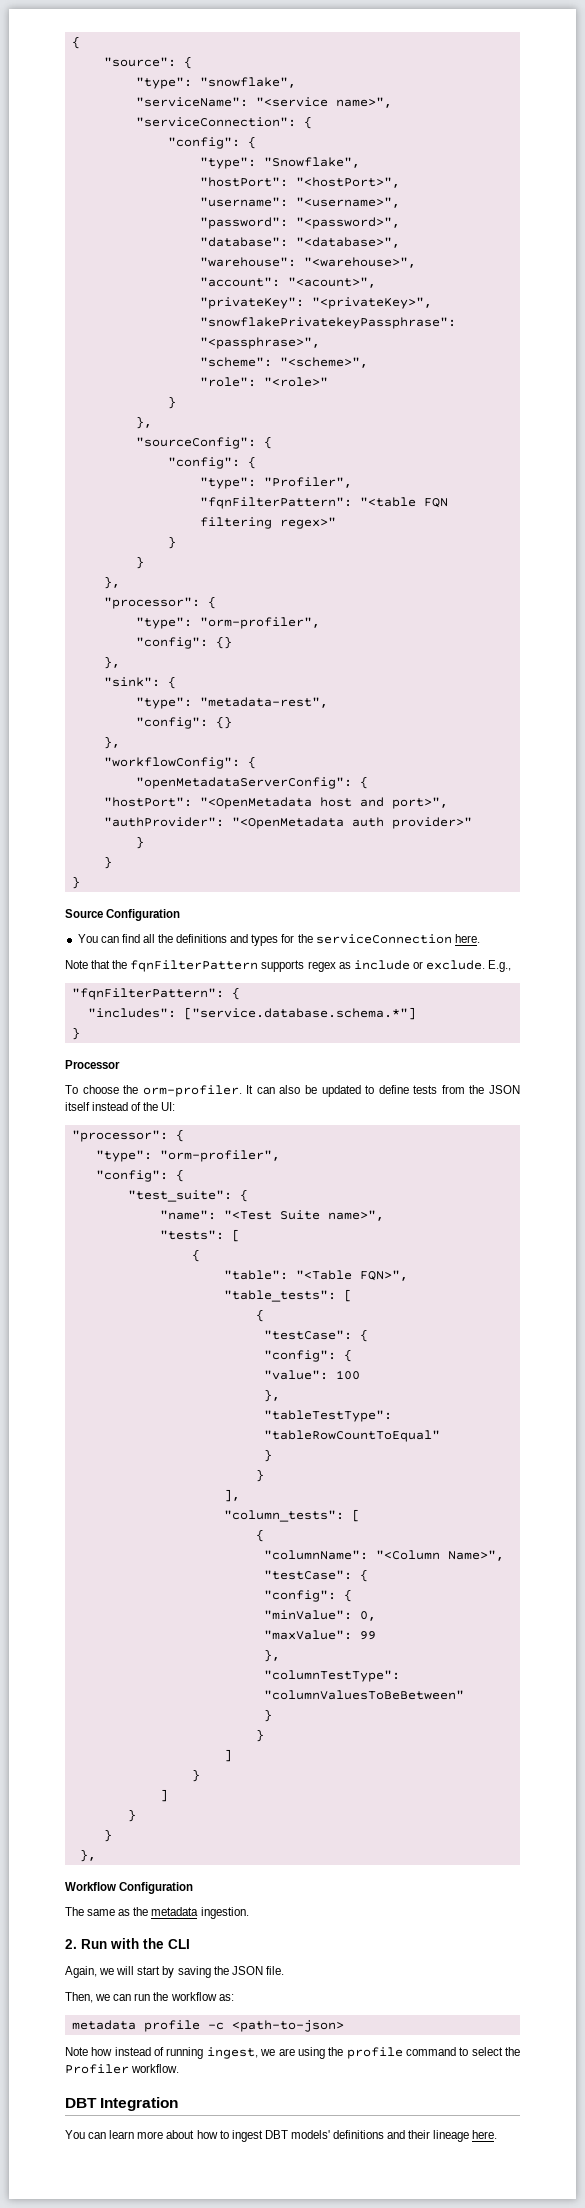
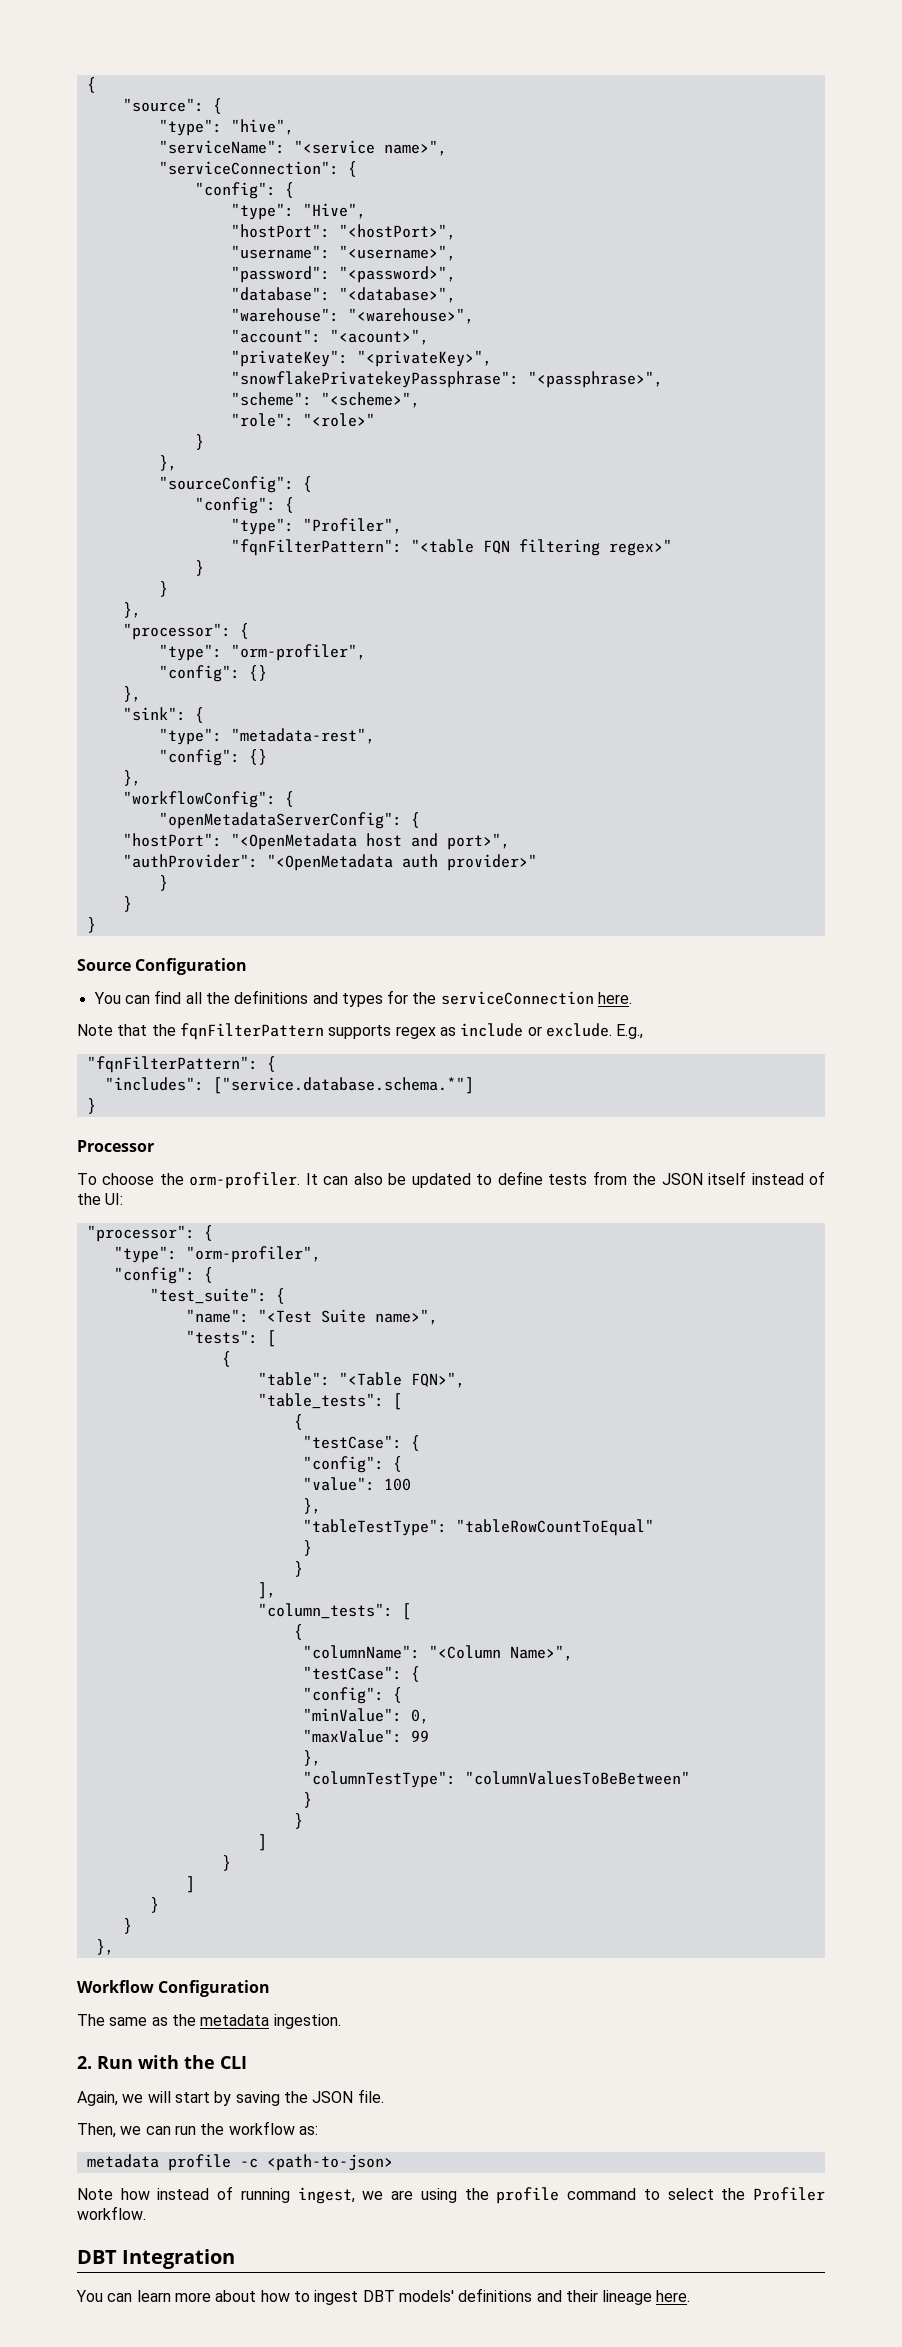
[199,77,296,88] "snowflake", -> [230,119,294,135] "hive",
[263,157,360,168] "Snowflake", -> [302,203,366,219] "Hive",

